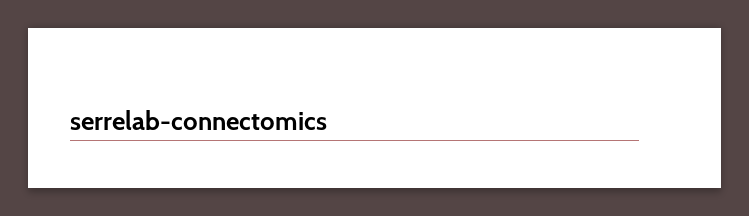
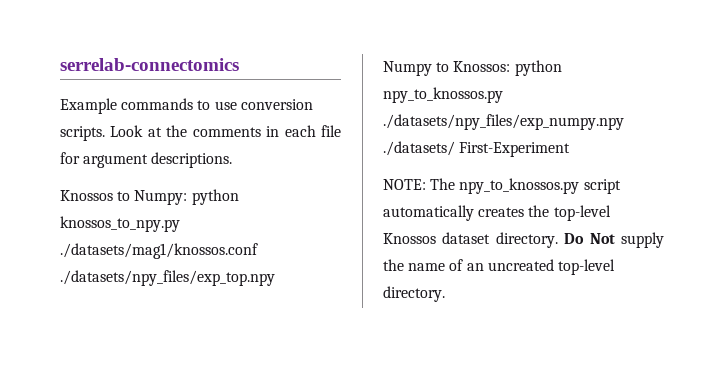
(327, 120) none -> [60,98,313,114] [60,125,341,141] [60,152,233,168] [60,189,239,205] [60,216,180,232] [60,243,258,259] [60,270,275,286] [383,60,562,76] [383,87,503,103] [383,114,624,130] [383,141,571,157] [383,178,621,194] [383,205,611,221] [383,232,664,248] [383,259,615,275] [383,286,445,302] // Example commands to use conversion scripts. Look at the comments in each file for argument descriptions. // Knossos to Numpy: python knossos_to_npy.py ./datasets/mag1/knossos.conf ./datasets/npy_files/exp_top.npy // Numpy to Knossos: python npy_to_knossos.py ./datasets/npy_files/exp_numpy.npy ./datasets/ First-Experiment // NOTE: The npy_to_knossos.py script automatically creates the top-level Knossos dataset directory. Do Not supply the name of an uncreated top-level directory.

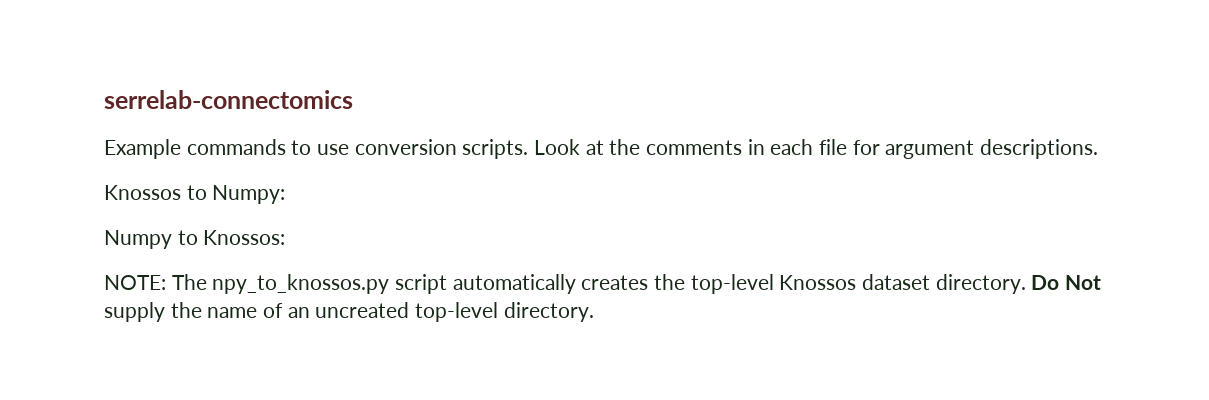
[191,189,239,205] [60,216,180,232] [60,243,258,259] [60,270,275,286] python knossos_to_npy.py ./datasets/mag1/knossos.conf ./datasets/npy_files/exp_top.npy -> (286, 194) none
[514,60,562,76] [383,87,503,103] [383,114,624,130] [383,141,571,157] python npy_to_knossos.py ./datasets/npy_files/exp_numpy.npy ./datasets/ First-Experiment -> (286, 237) none

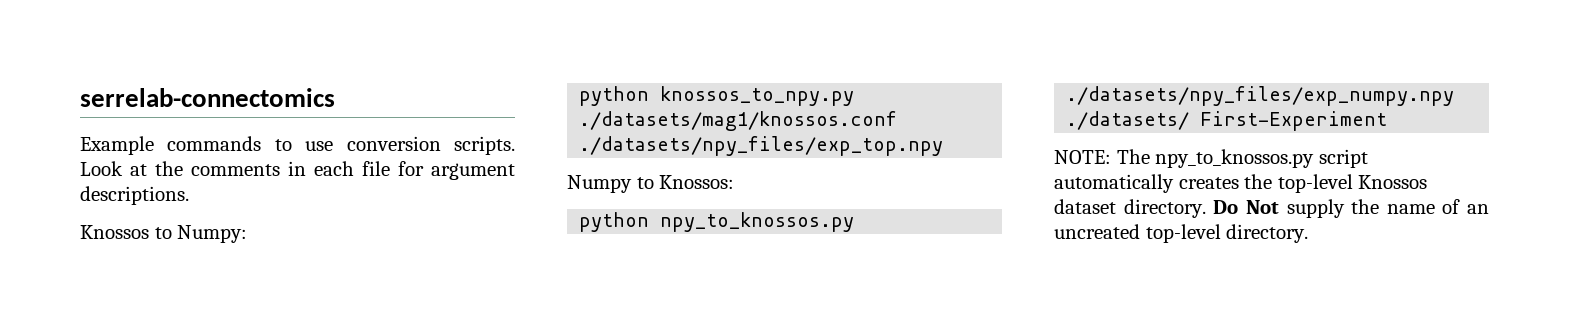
(286, 194) none -> [579,86,855,106] [579,111,898,131] [579,136,944,156] // python knossos_to_npy.py ./datasets/mag1/knossos.conf ./datasets/npy_files/exp_top.npy
(286, 237) none -> [579,212,855,232] [1066,86,1455,106] [1066,111,1388,131] // python npy_to_knossos.py ./datasets/npy_files/exp_numpy.npy ./datasets/ First-Experiment

